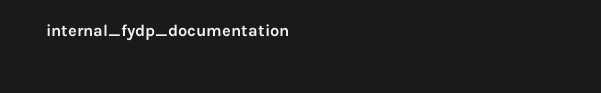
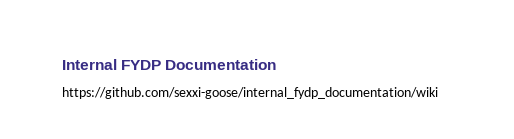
[46,24,289,41] internal_fydp_documentation -> [62,59,277,70] [62,87,438,99] Internal FYDP Documentation // https://github.com/sexxi-goose/internal_fydp_documentation/wiki

